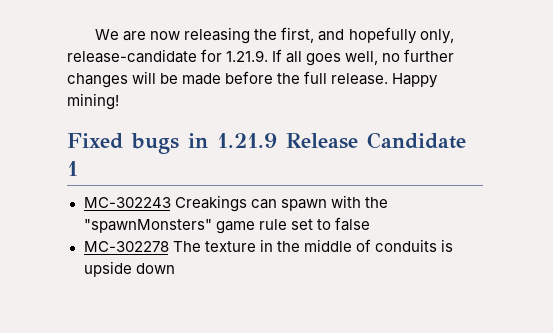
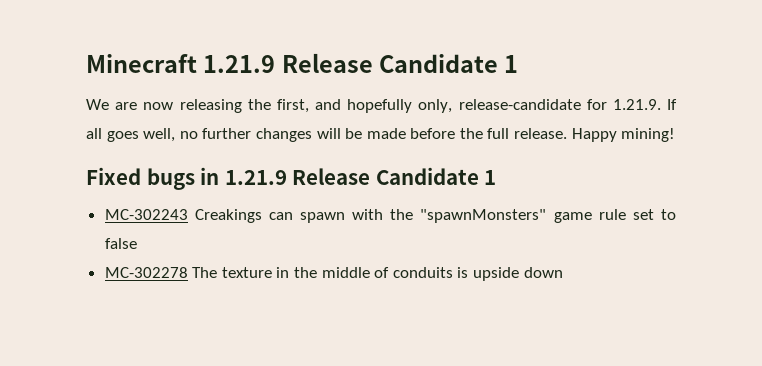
(95, 34) none -> [86,53,519,73] Minecraft 1.21.9 Release Candidate 1 //

